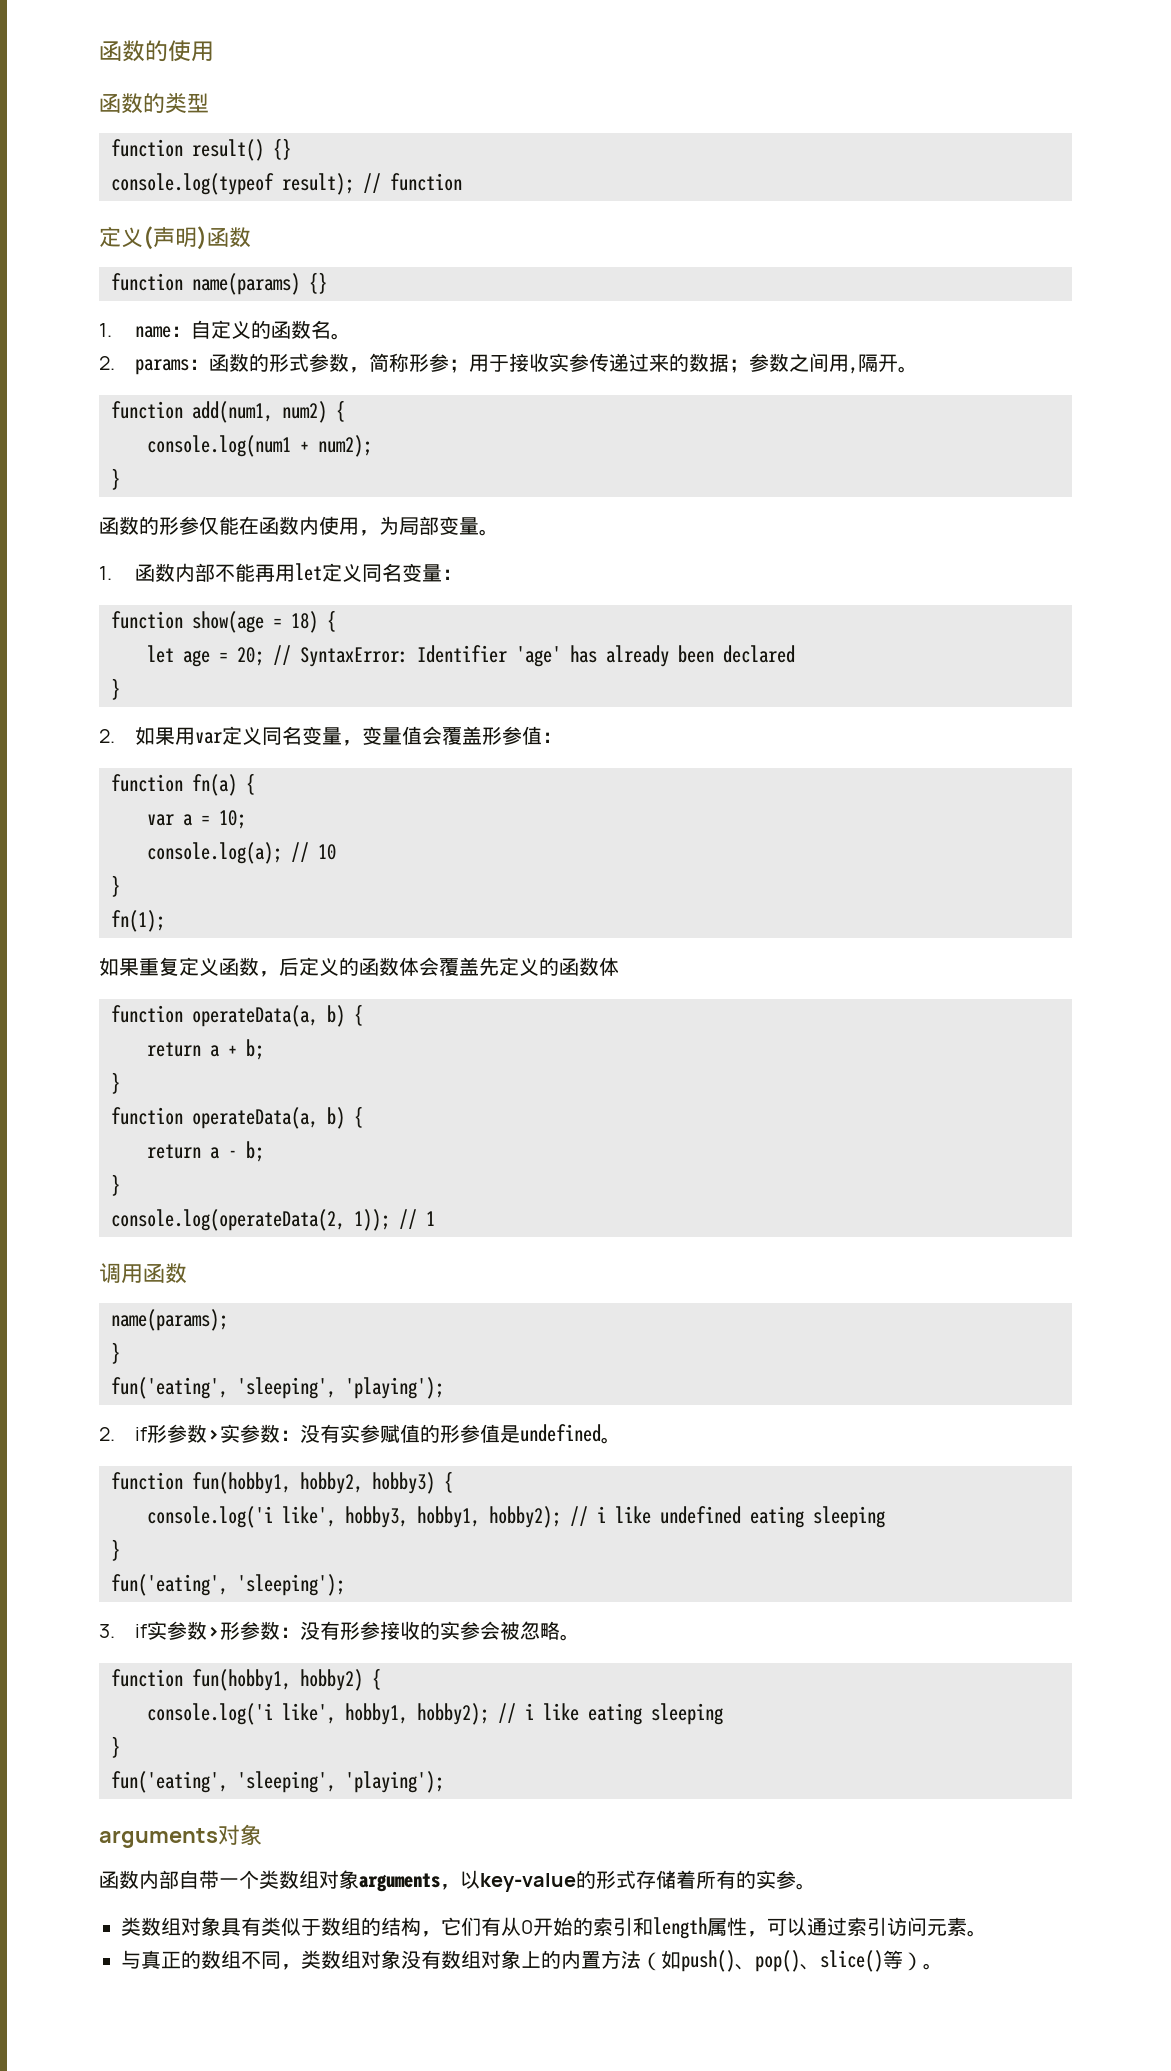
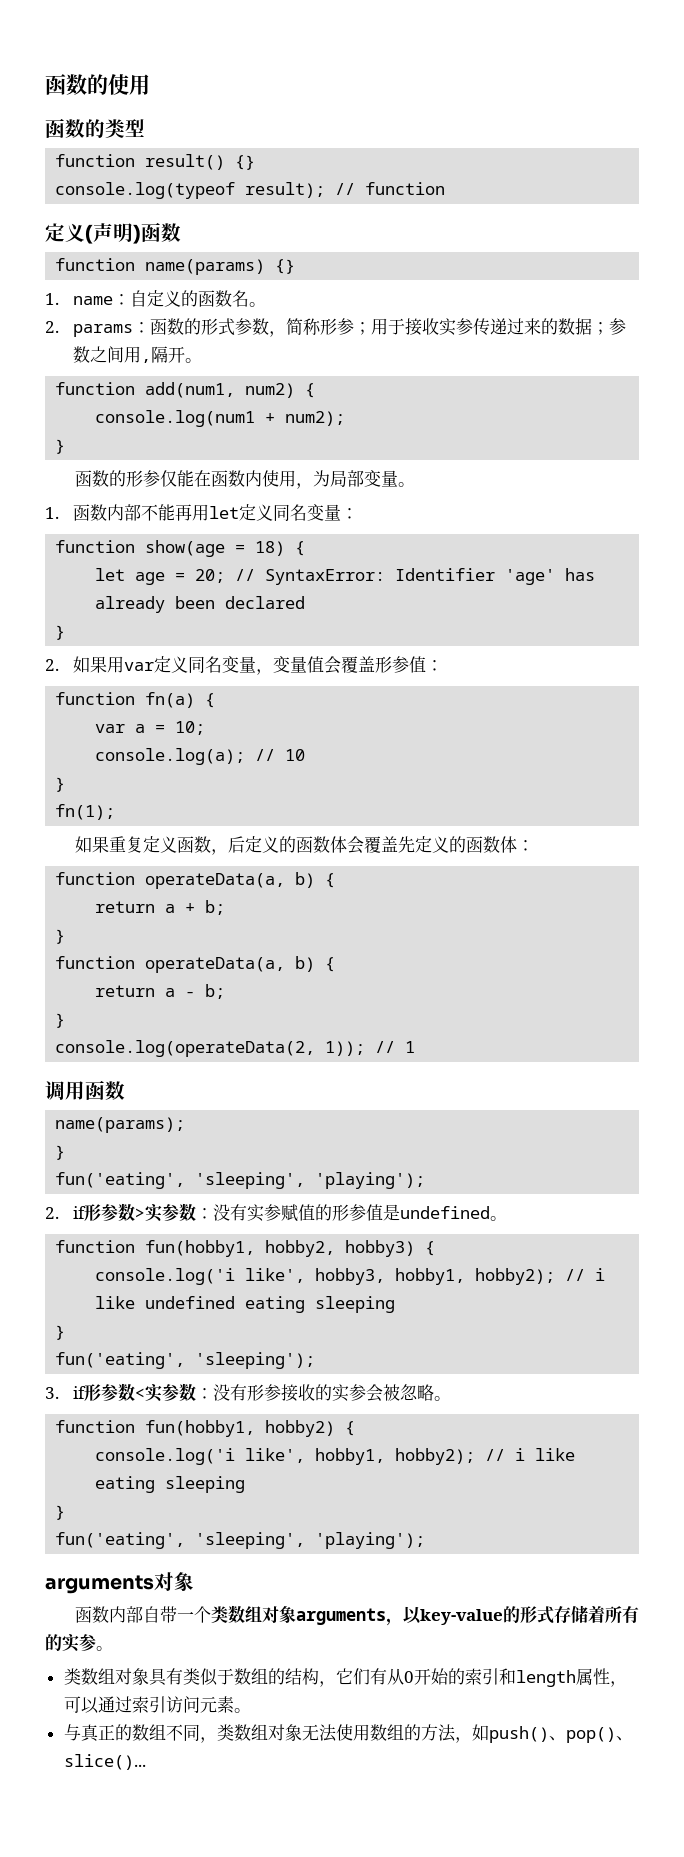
(619, 966) none -> [516,840,534,851] ：
[147,1621,241,1640] 实参数>形 -> [83,1383,163,1402] 形参数<实
[401,1950,661,1971] 没有数组对象上的内置方法（ -> [301,1724,472,1743] 无法使用数组的方法，
[820,1950,943,1972] slice()等）。 -> [63,1754,146,1770] slice()...

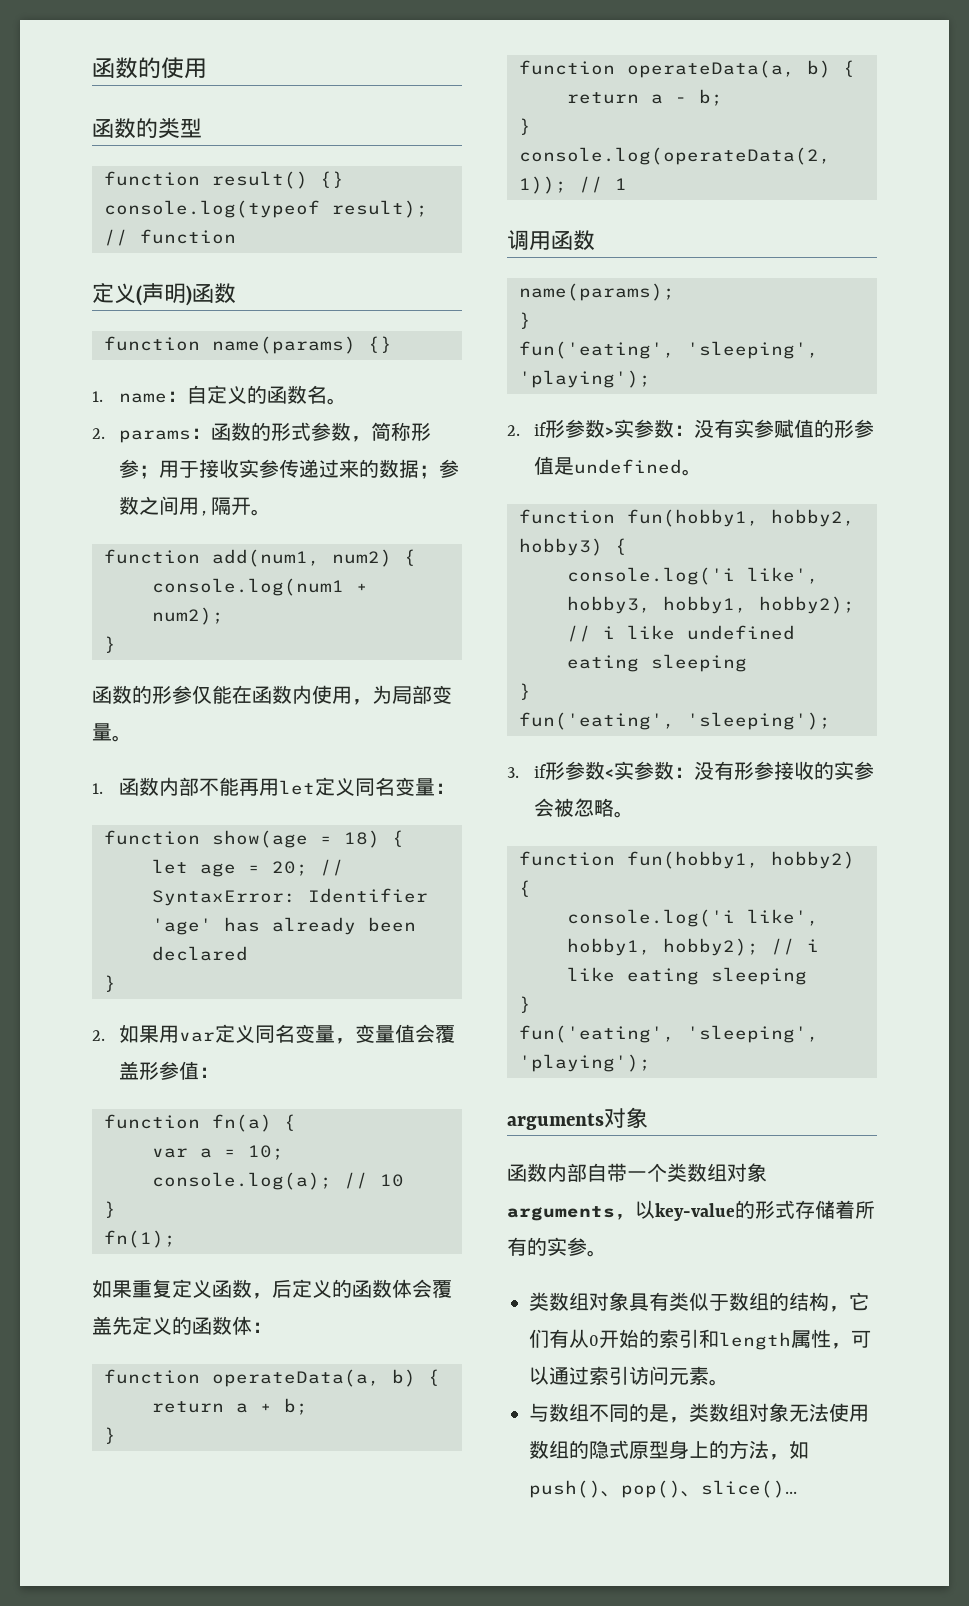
[80,1724,132,1742] 真正的 -> (549, 1412) none
(200, 1732) none -> [629,1403,669,1422] 的是
(421, 1732) none -> [589,1440,729,1459] 隐式原型身上的

